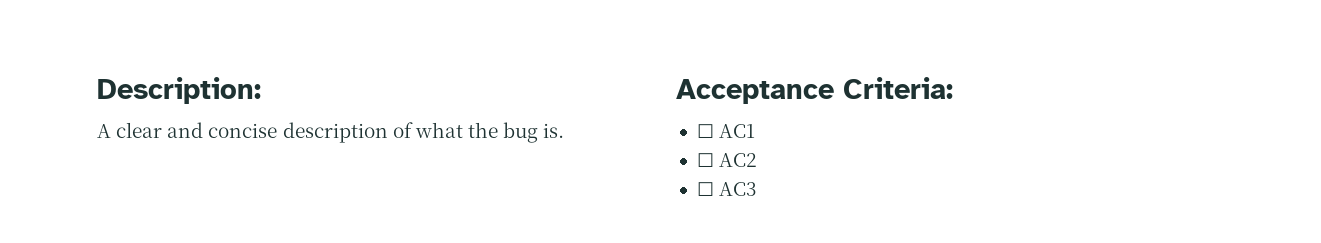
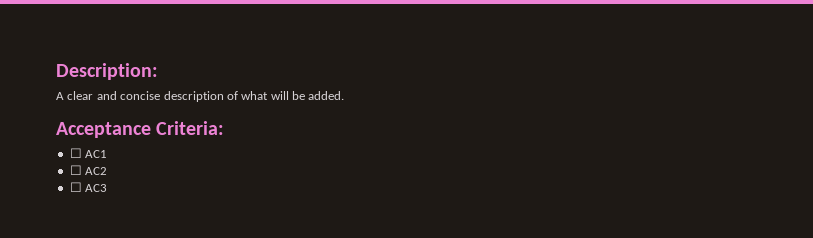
[467,122,565,143] the bug is. -> [270,91,345,100] will be added.

